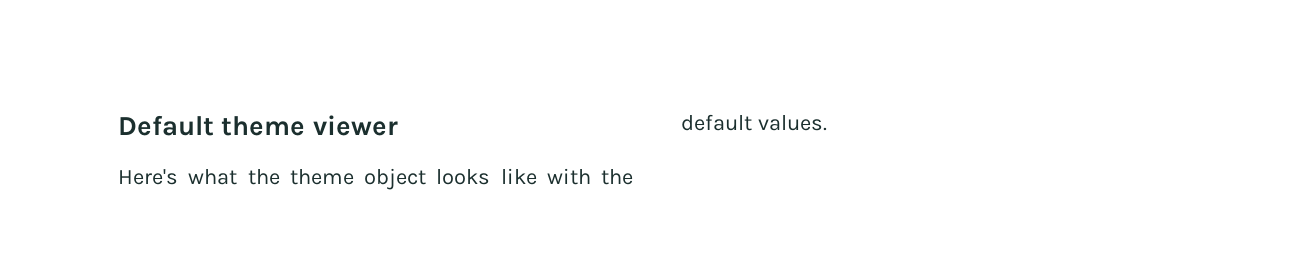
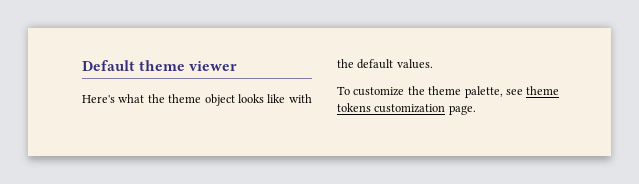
(827, 123) none -> [337,86,560,98] [337,103,476,115] // To customize the theme palette, see theme tokens customization page.

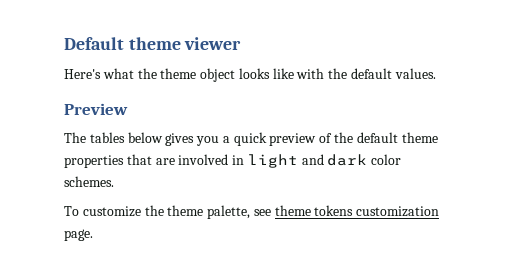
(433, 64) none -> [64,103,128,115] [64,132,438,146] [64,154,402,168] [64,176,114,187] // Preview // The tables below gives you a quick preview of the default theme properties that are involved in light and dark color schemes.

